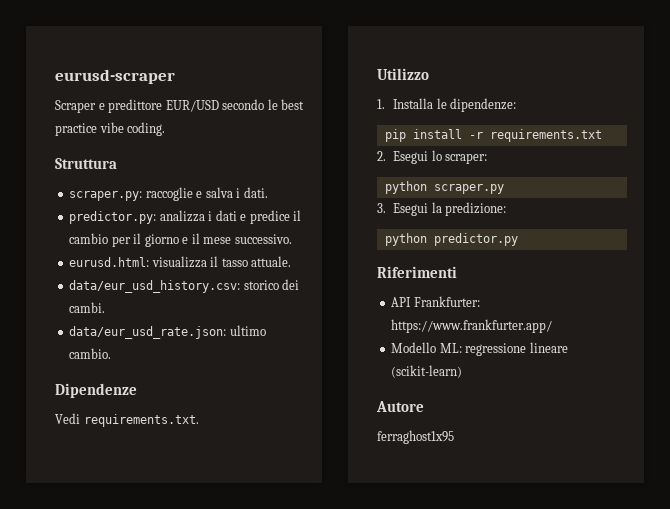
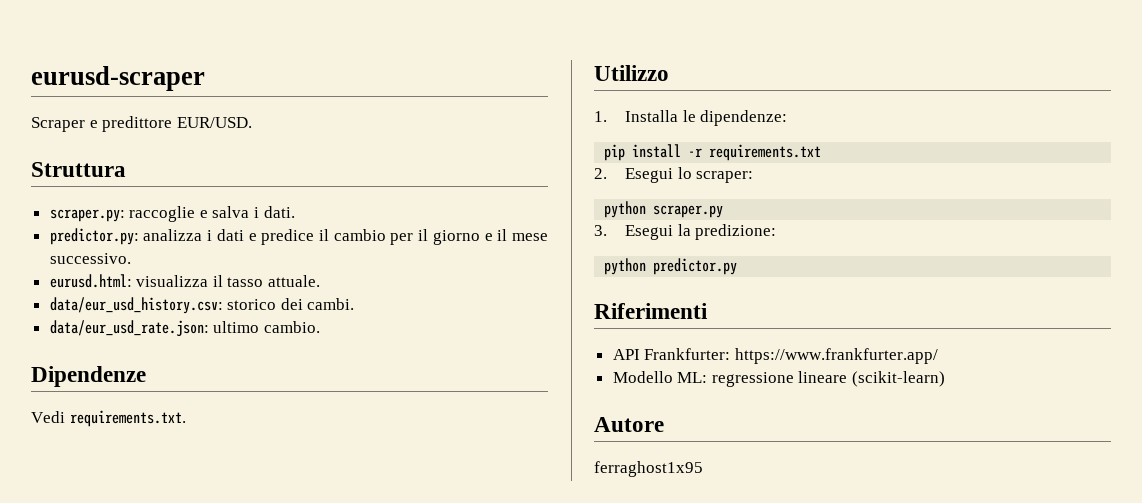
[165,99,305,112] [55,122,166,136] EUR/USD secondo le best practice vibe coding. -> [176,117,252,128] EUR/USD.

